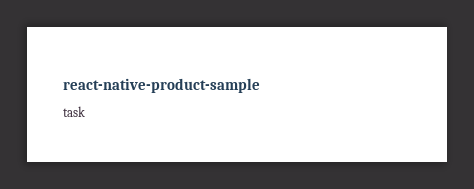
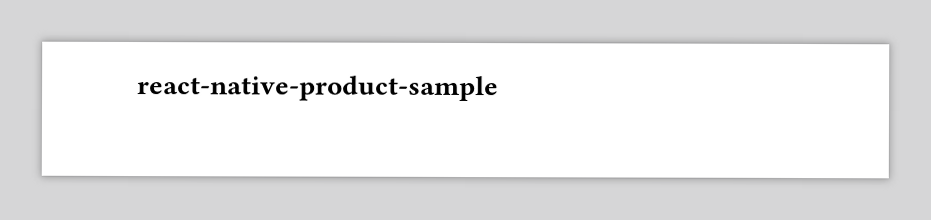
[63,106,85,117] // task -> (499, 88) none

